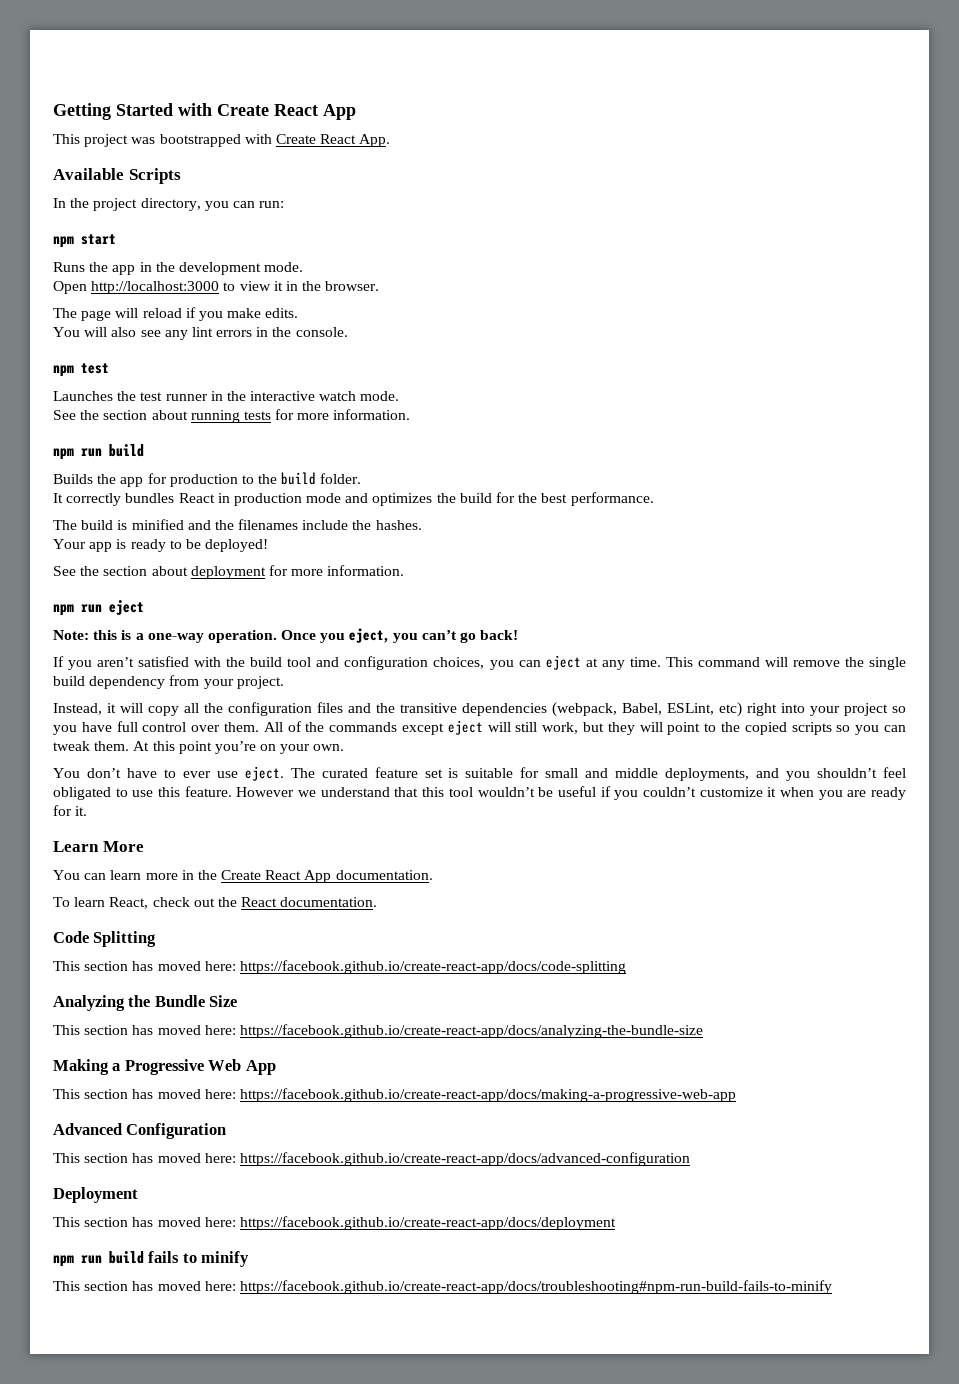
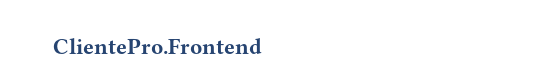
[53,103,356,120] [53,134,391,147] [53,168,181,184] [53,198,285,211] [53,234,116,248] [53,262,304,275] [53,281,380,294] [53,307,299,321] [53,327,348,340] [53,363,109,377] [53,391,400,401] [53,409,411,423] [53,444,144,460] [53,472,362,487] [53,492,654,506] [53,519,422,530] [53,539,269,552] [53,565,405,579] [53,600,144,616] [53,628,519,643] [53,655,906,670] [53,675,284,689] [53,702,906,717] [53,720,906,735] [53,741,345,754] [53,766,907,781] [53,786,906,800] [53,805,88,816] [53,841,144,852] [53,870,433,883] [53,897,378,909] [53,931,157,947] [53,960,626,974] [53,995,238,1011] [53,1024,703,1038] [53,1059,276,1075] [53,1088,736,1102] [53,1123,227,1139] [53,1152,690,1166] [53,1187,138,1203] [53,1216,616,1230] [53,1251,250,1267] [53,1280,832,1294] Getting Started with Create React App // This project was bootstrapped with Create React App. // Available Scripts // In the project directory, you can run: // npm start // Runs the app in the development mode. // Open http://localhost:3000 to view it in the browser. // The page will reload if you make edits. // You will also see any lint errors in the console. // npm test // Launches the test runner in the interactive watch mode. // See the section about running tests for more information. // npm run build // Builds the app for production to the build folder. // It correctly bundles React in production mode and optimizes the build for the best performance. // The build is minified and the filenames include the hashes. // Your app is ready to be deployed! // See the section about deployment for more information. // npm run eject // Note: this is a one-way operation. Once you eject, you can’t go back! // If you aren’t satisfied with the build tool and configuration choices, you can eject at any time. This command will remove the single build dependency from your project. // Instead, it will copy all the configuration files and the transitive dependencies (webpack, Babel, ESLint, etc) right into your project so you have full control over them. All of the commands except eject will still work, but they will point to the copied scripts so you can tweak them. At this point you’re on your own. // You don’t have to ever use eject. The curated feature set is suitable for small and middle deployments, and you shouldn’t feel obligated to use this feature. However we understand that this tool wouldn’t be useful if you couldn’t customize it when you are ready for it. // Learn More // You can learn more in the Create React App documentation. // To learn React, check out the React documentation. // Code Splitting // This section has moved here: https://facebook.github.io/create-react-app/docs/code-splitting // Analyzing the Bundle Size // This section has moved here: https://facebook.github.io/create-react-app/docs/analyzing-the-bundle-size // Making a Progressive Web App // This section has moved here: https://facebook.github.io/create-react-app/docs/making-a-progressive-web-app // Advanced Configuration // This section has moved here: https://facebook.github.io/create-react-app/docs/advanced-configuration // Deployment // This section has moved here: https://facebook.github.io/create-react-app/docs/deployment // npm run build fails to minify // This section has moved here: https://facebook.github.io/create-react-app/docs/troubleshooting#npm-run-build-fails-to-minify -> [53,38,262,54] ClientePro.Frontend

